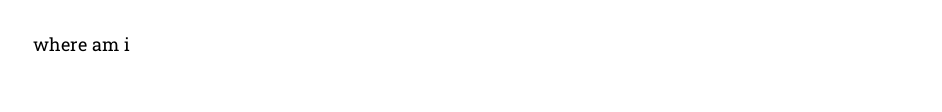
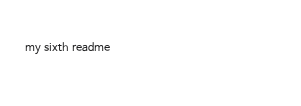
[33,37,130,52] where am i -> [25,42,110,55] my sixth readme

